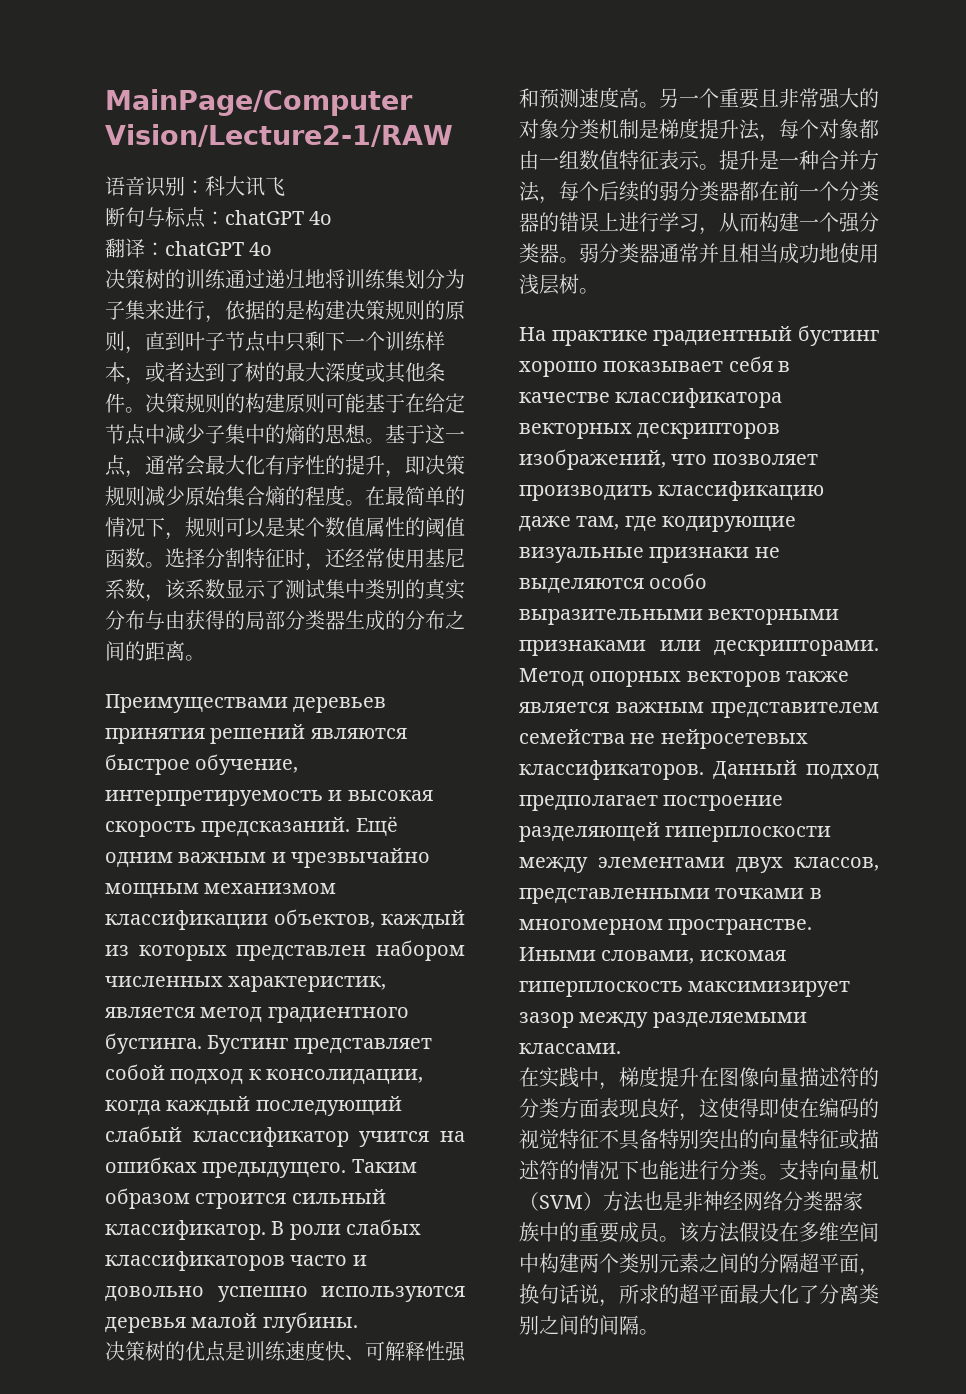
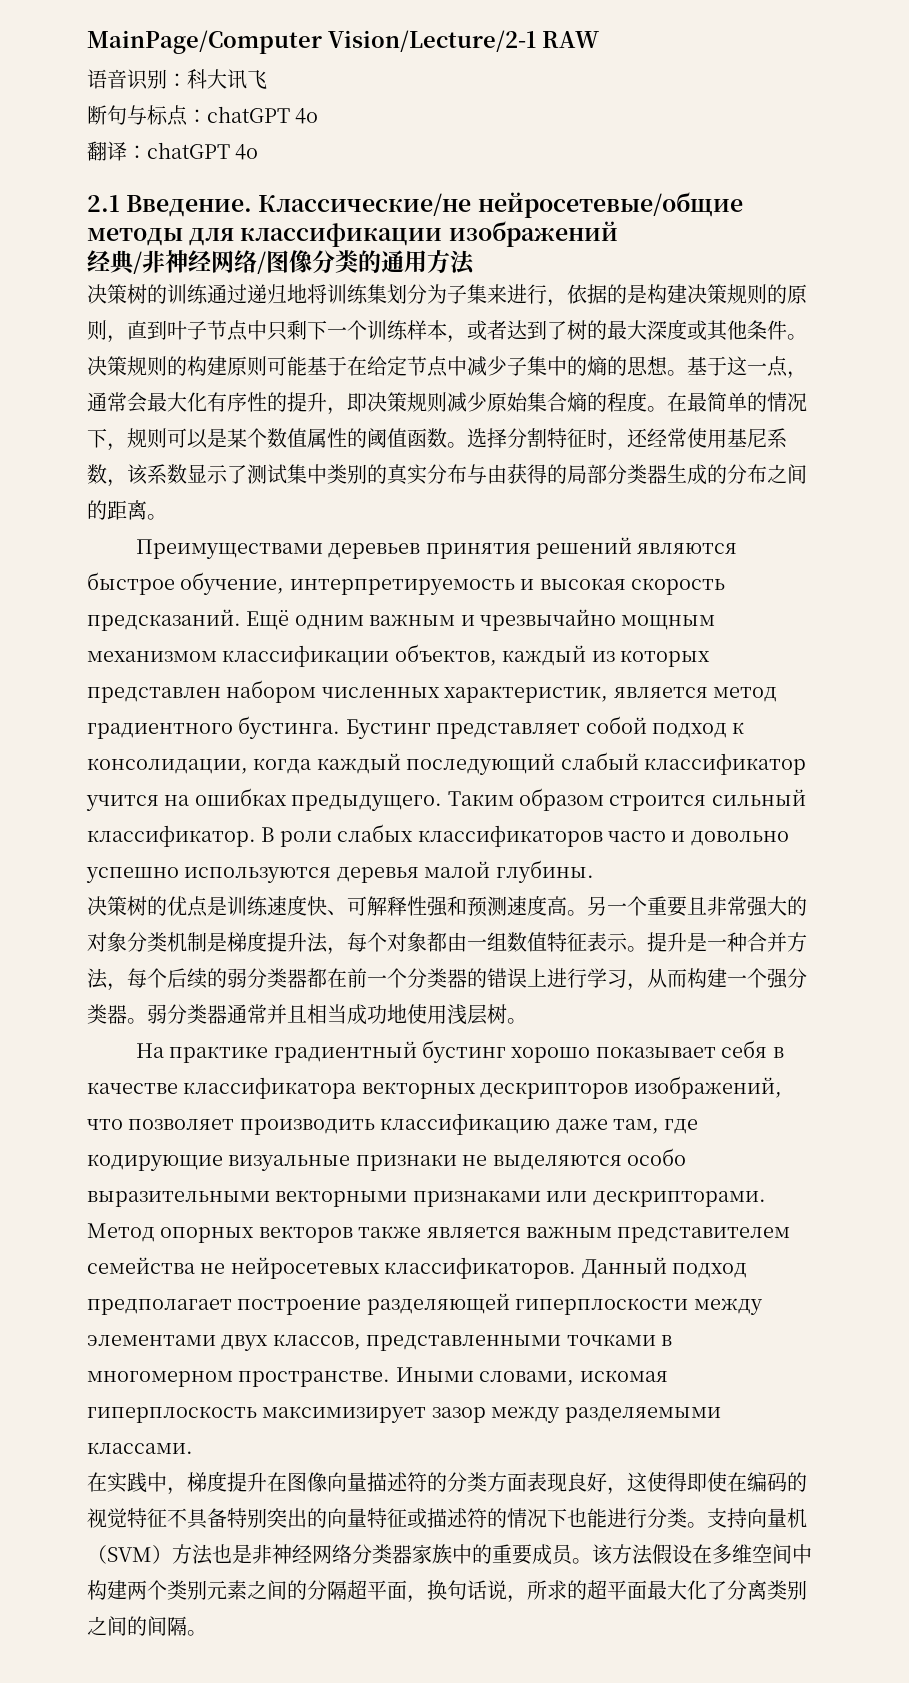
[105,124,453,147] Vision/Lecture2-1/RAW -> [328,30,599,52] Vision/Lecture/2-1 RAW
(273, 249) none -> [87,192,743,218] [87,221,618,247] [87,250,475,275] // 2.1 Введение. Классические/не нейросетевые/общие методы для классификации изображений // 经典/非神经网络/图像分类的通用方法

